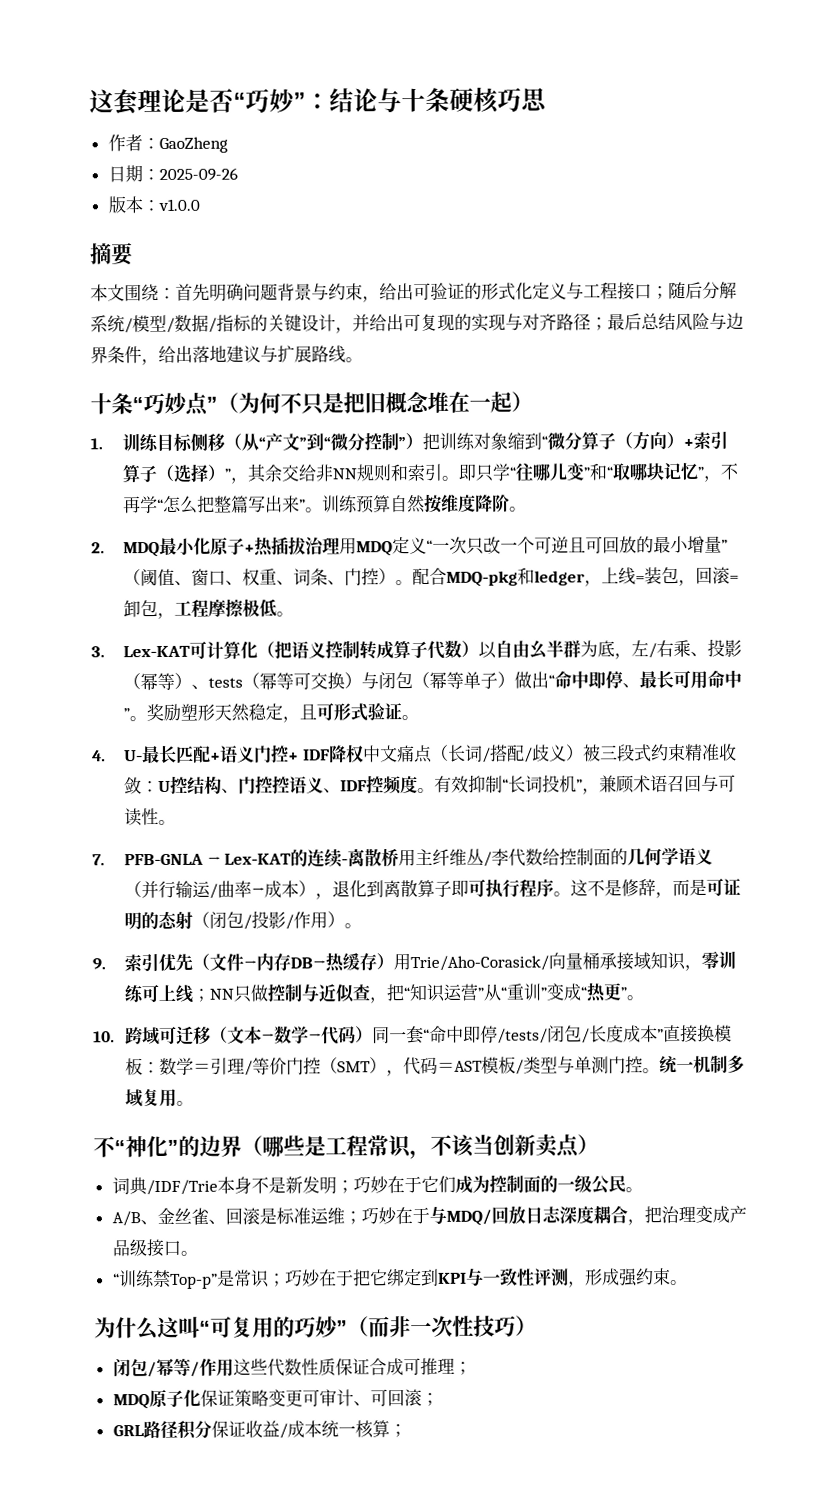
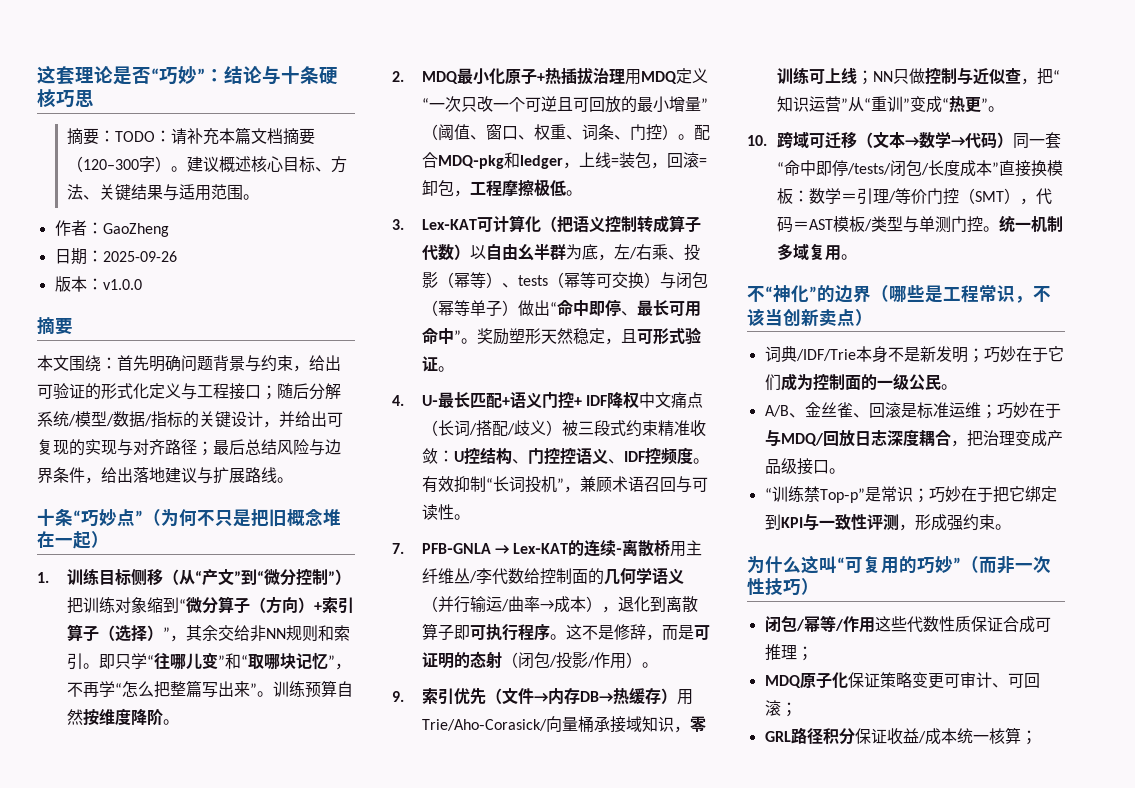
(548, 99) none -> [66,127,315,145] [66,156,347,173] [66,184,259,201] // 摘要：TODO：请补充本篇文档摘要（120–300字）。建议概述核心目标、方法、关键结果与适用范围。

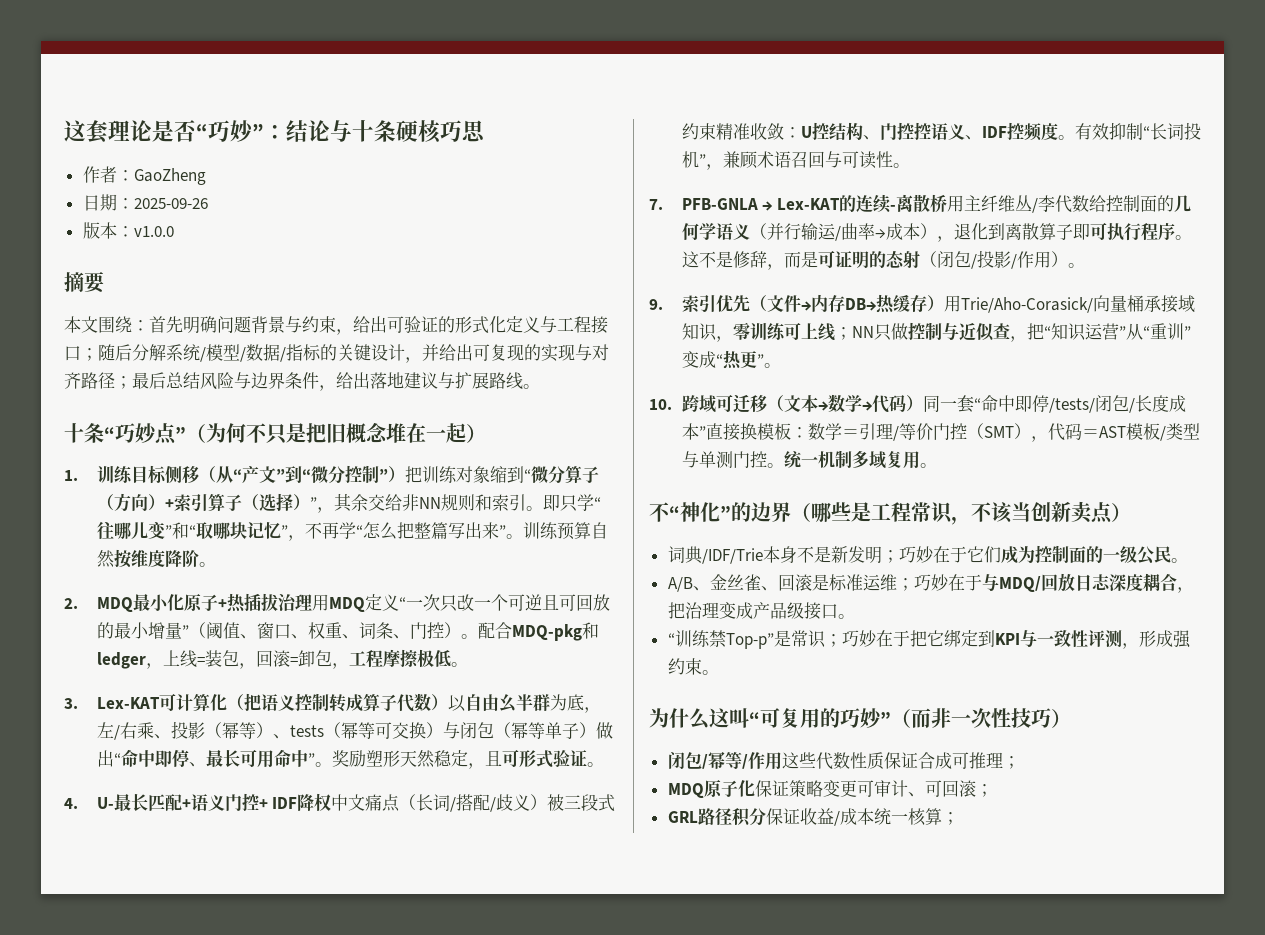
[66,127,315,145] [66,156,347,173] [66,184,259,201] // 摘要：TODO：请补充本篇文档摘要（120–300字）。建议概述核心目标、方法、关键结果与适用范围。 -> (486, 131) none

